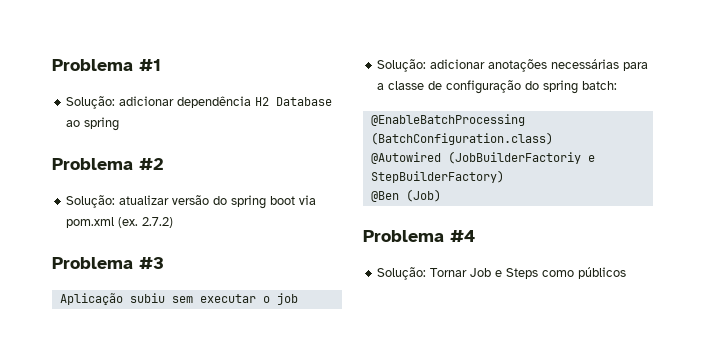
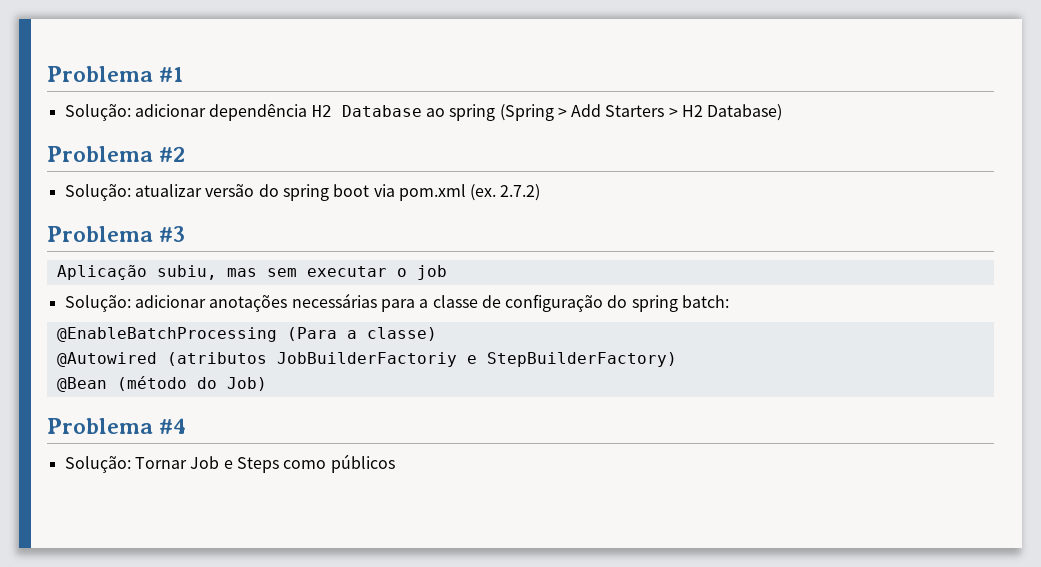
(120, 124) none -> [499,104,783,121] (Spring > Add Starters > H2 Database)
[129,293,165,303] subiu -> [156,265,257,280] subiu, mas
[370,132,553,145] (BatchConfiguration.class) -> [286,327,437,341] (Para a classe)
[447,151,581,164] (JobBuilderFactoriy -> [166,352,457,367] (atributos JobBuilderFactoriy
[370,189,441,202] @Ben (Job) -> [56,376,267,392] @Bean (método do Job)

